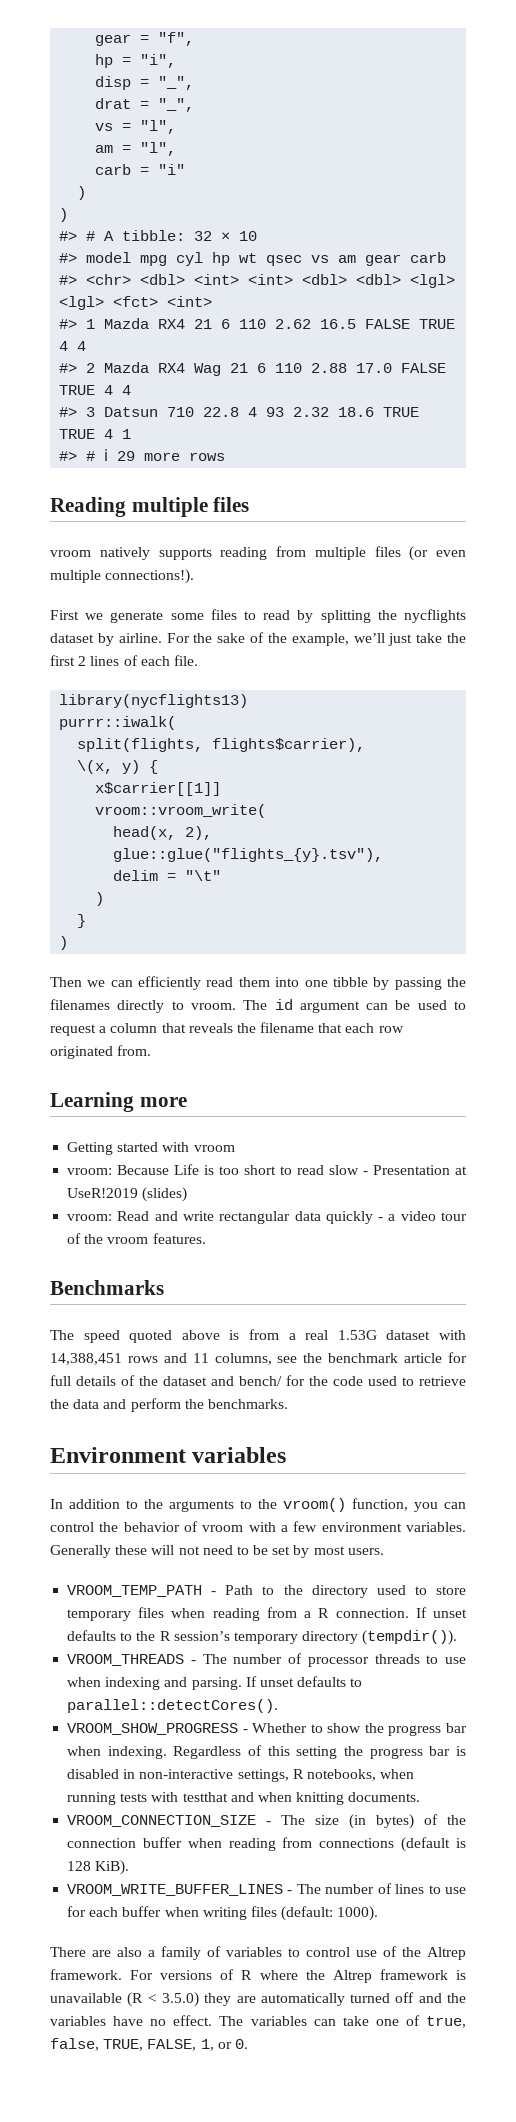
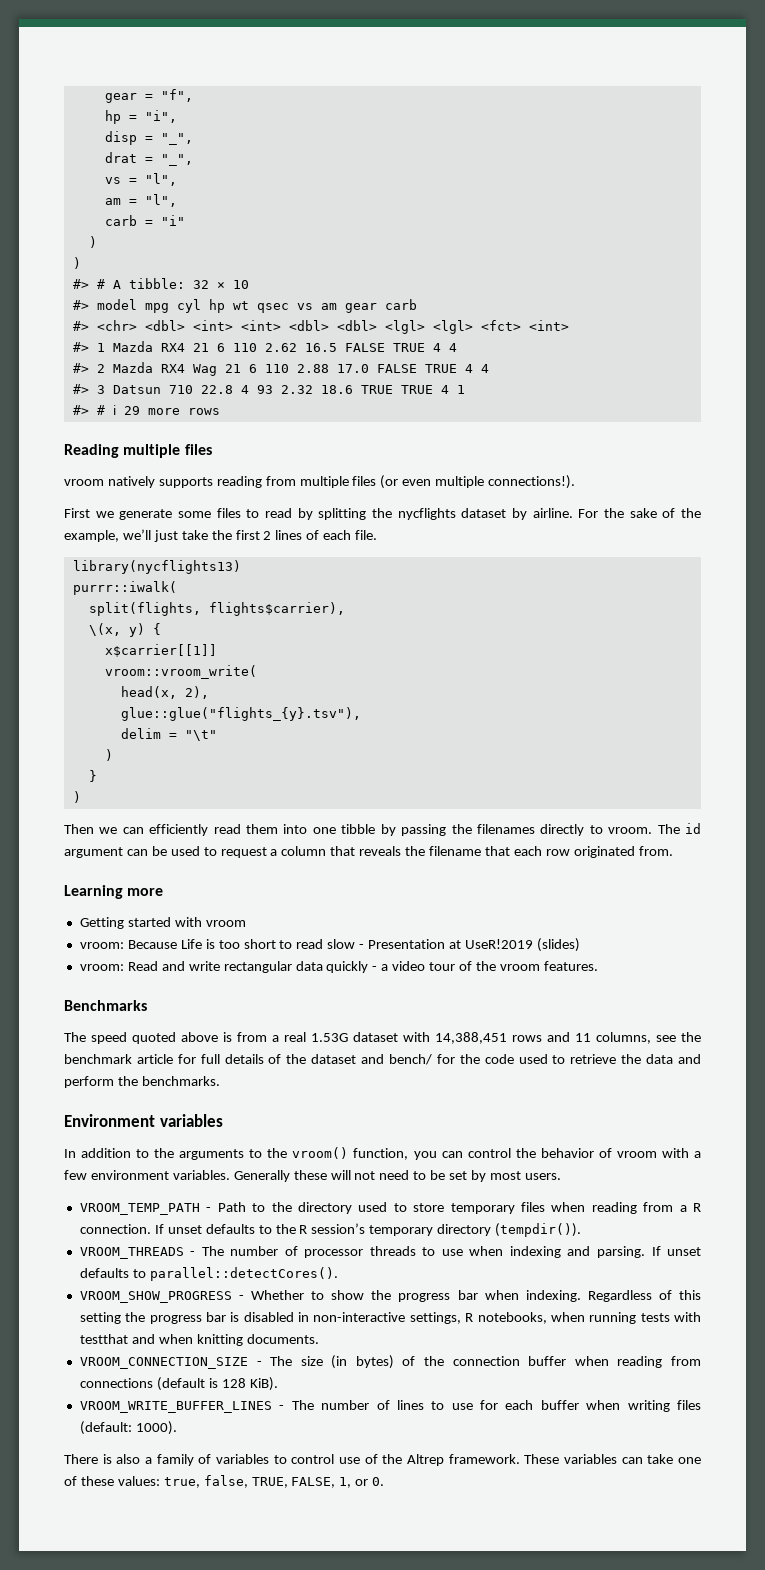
[92,1950,111,1957] are -> [102,1454,112,1464] is
[130,1969,466,1983] [50,1992,467,2007] [50,2015,244,2026] For versions of R where the Altrep framework is unavailable (R < 3.5.0) they are automatically turned off and the variables have no effect. The -> [524,1454,560,1464] These
(420, 2020) none -> [80,1476,160,1486] these values:

